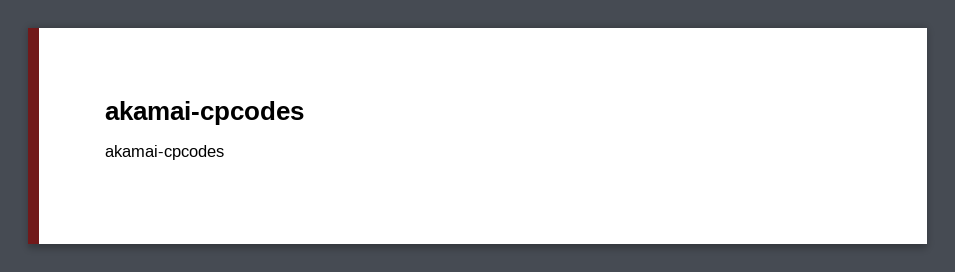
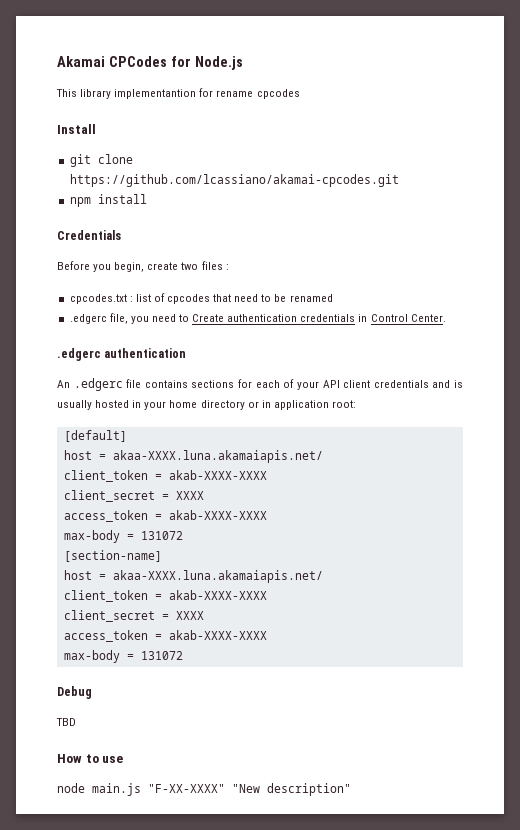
[105,101,304,125] [105,145,224,160] akamai-cpcodes // akamai-cpcodes -> [57,56,243,70] [56,88,300,99] [57,124,96,134] [69,154,133,167] [69,174,399,187] [69,194,147,207] [57,230,121,240] [57,261,229,272] [69,293,333,304] [69,313,446,324] [57,348,187,361] [57,378,464,391] [57,400,356,410] [63,430,127,442] [63,450,323,463] [63,470,267,482] [63,490,204,502] [63,510,267,522] [63,530,183,543] [63,550,162,562] [63,570,323,583] [63,590,267,602] [63,610,204,622] [63,630,267,642] [63,650,183,663] [57,686,92,699] [56,718,76,726] [57,754,124,763] [57,783,351,796] Akamai CPCodes for Node.js // This library implementantion for rename cpcodes // Install // git clone https://github.com/lcassiano/akamai-cpcodes.git // npm install // Credentials // Before you begin, create two files : // cpcodes.txt : list of cpcodes that need to be renamed // .edgerc file, you need to Create authentication credentials in Control Center. // .edgerc authentication // An .edgerc file contains sections for each of your API client credentials and is usually hosted in your home directory or in application root: // [default] // host = akaa-XXXX.luna.akamaiapis.net/ // client_token = akab-XXXX-XXXX // client_secret = XXXX // access_token = akab-XXXX-XXXX // max-body = 131072 // [section-name] // host = akaa-XXXX.luna.akamaiapis.net/ // client_token = akab-XXXX-XXXX // client_secret = XXXX // access_token = akab-XXXX-XXXX // max-body = 131072 // Debug // TBD // How to use // node main.js "F-XX-XXXX" "New description"

